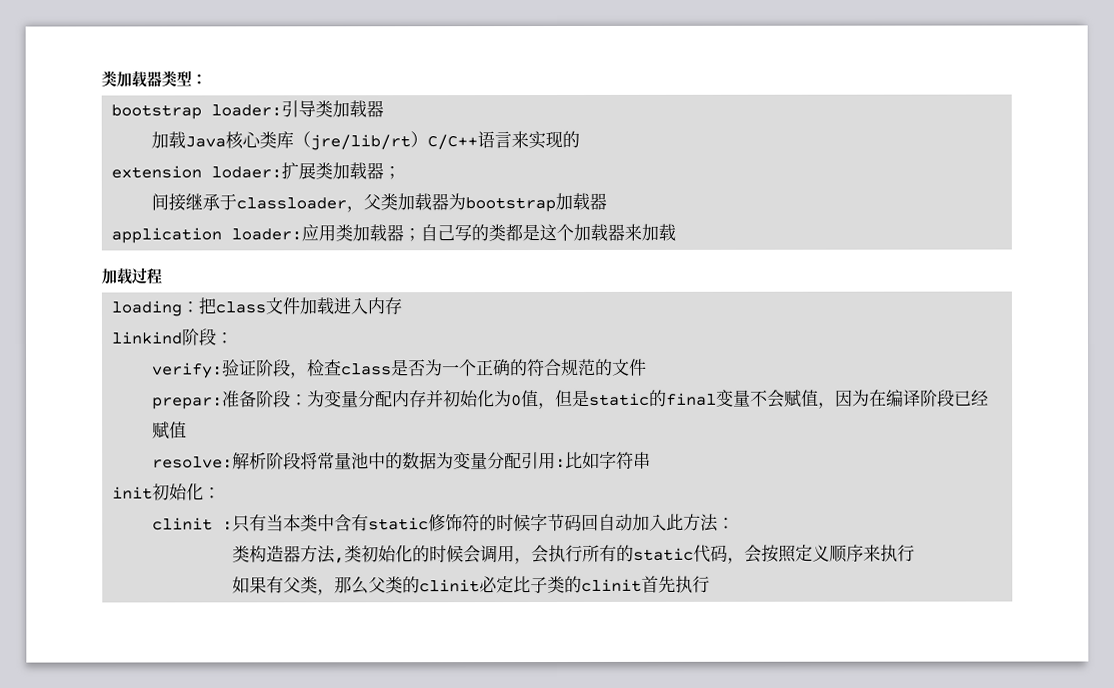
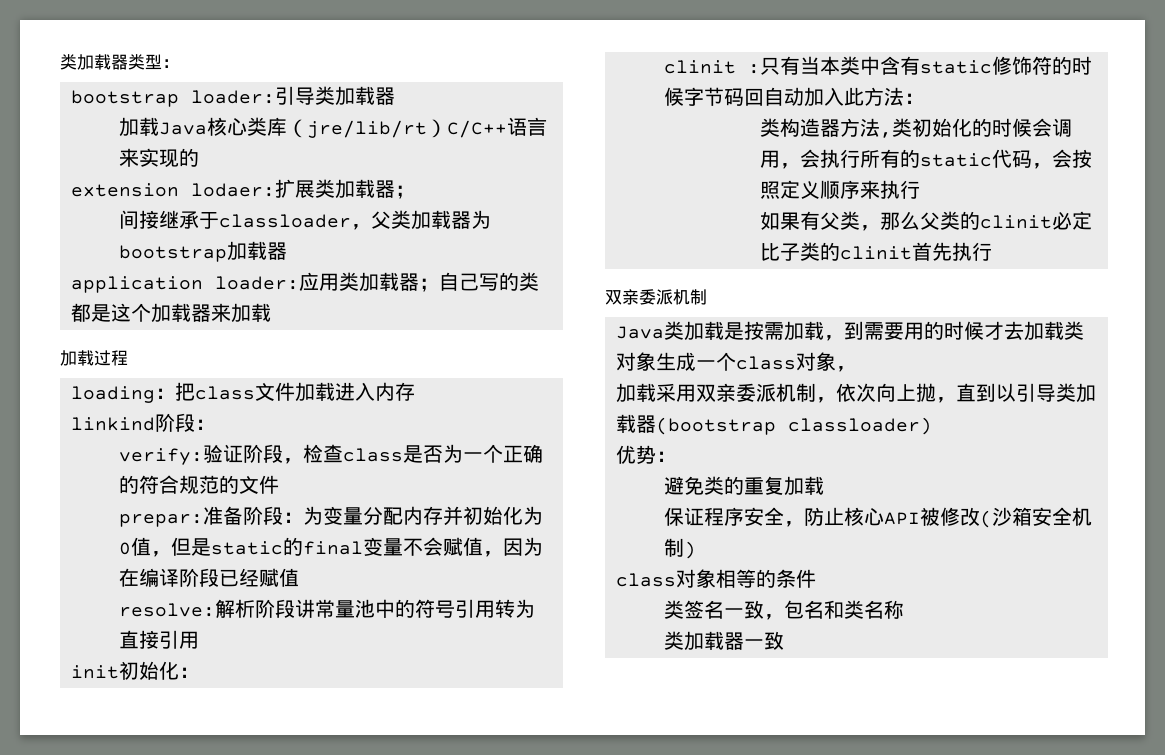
[299,452,318,470] 将 -> [294,599,315,618] 讲
[401,451,651,470] 数据为变量分配引用:比如字符串 -> [414,599,535,618] [118,630,199,649] 符号引用转为直接引用
(710, 584) none -> [605,289,707,305] [615,321,1084,341] [615,352,856,372] [615,383,1096,403] [615,414,932,435] [615,445,676,464] [663,476,824,496] [663,507,1092,528] [663,538,696,559] [615,569,816,588] [663,600,904,620] [663,631,784,651] // 双亲委派机制 // Java类加载是按需加载，到需要用的时候才去加载类对象生成一个class对象， // 加载采用双亲委派机制，依次向上抛，直到以引导类加载器(bootstrap classloader) // 优势： // 避免类的重复加载 // 保证程序安全，防止核心API被修改(沙箱安全机制) // class对象相等的条件 // 类签名一致，包名和类名称 // 类加载器一致

